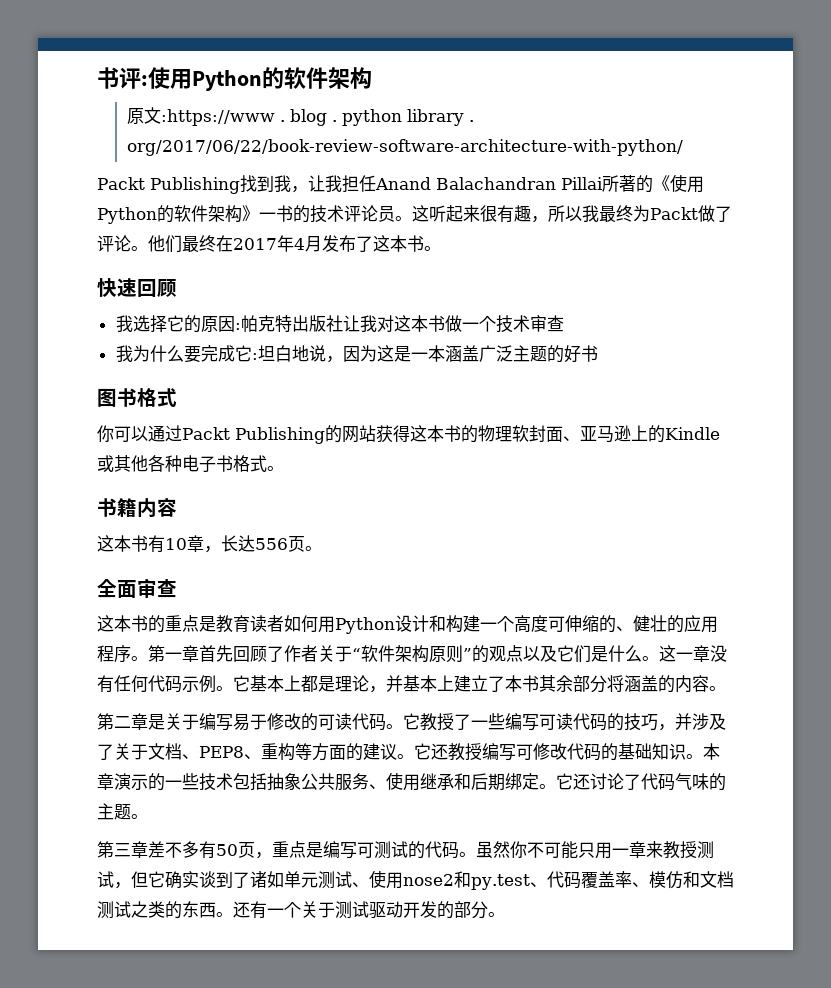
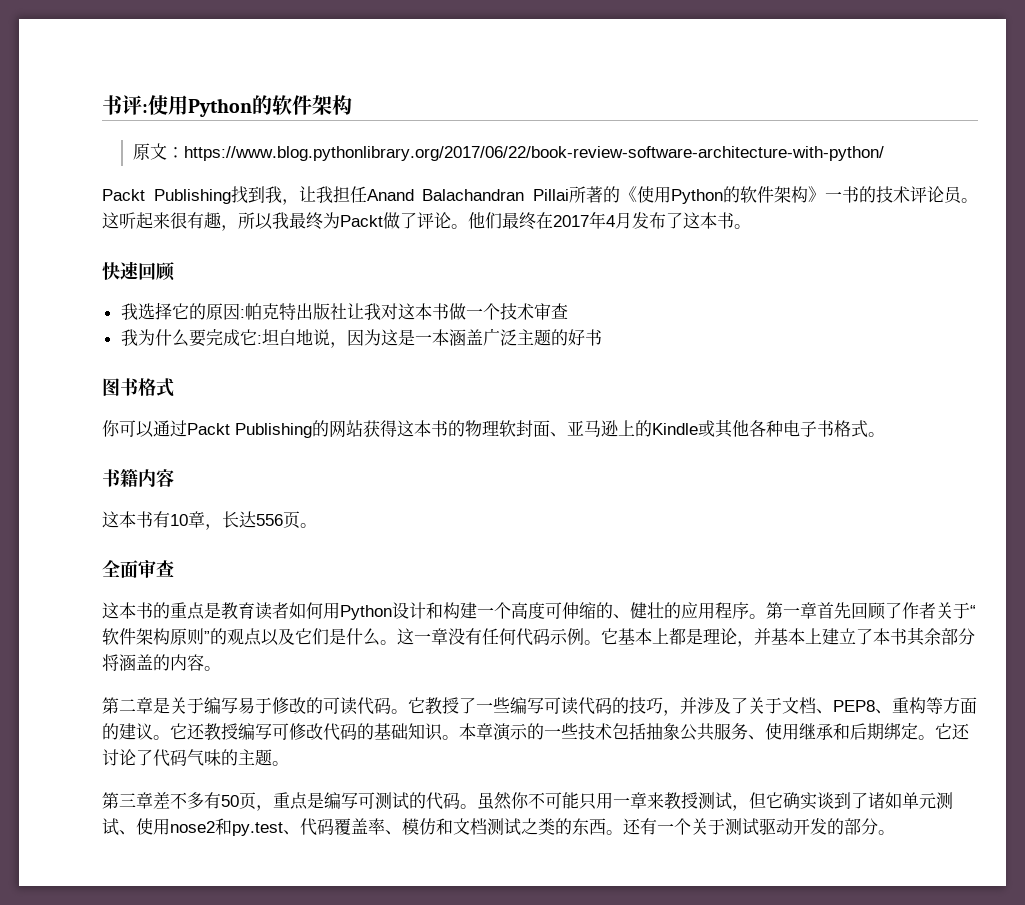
[160,109,474,126] [126,139,683,156] :https://www . blog . python library . org/2017/06/22/book-review-software-architecture-with-python/ -> [166,146,884,161] ：https://www.blog.pythonlibrary.org/2017/06/22/book-review-software-architecture-with-python/

